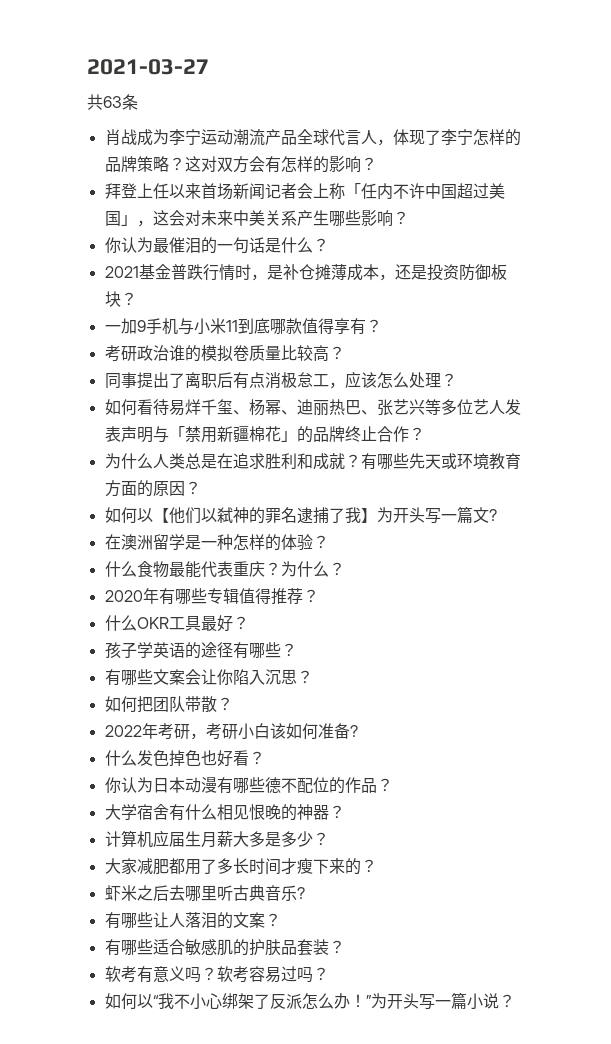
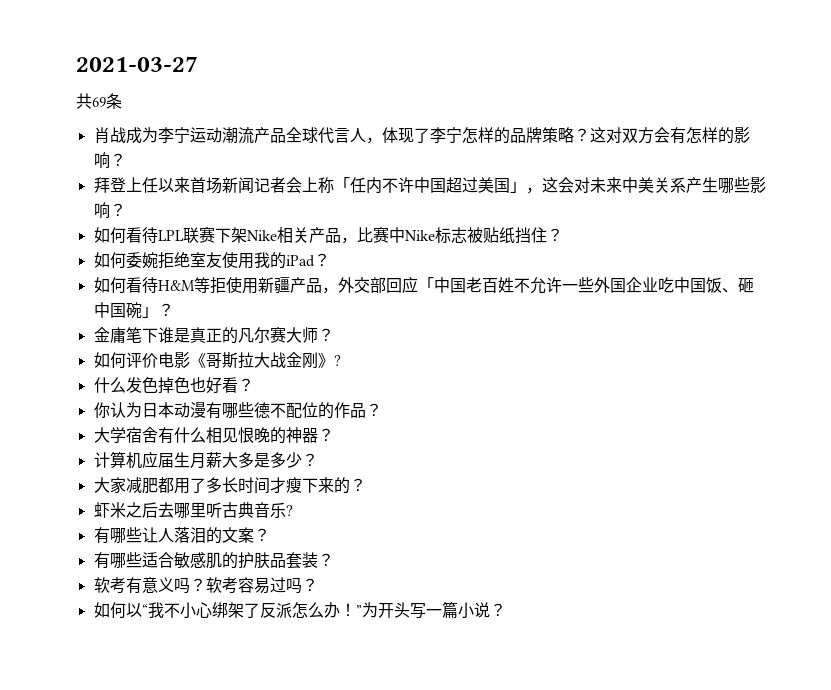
[103,96,122,108] 63 -> [92,97,106,107] 69
[104,237,329,254] [104,264,507,281] [104,291,137,307] [104,318,382,335] [104,345,345,362] [104,371,457,389] [104,399,521,416] [104,426,425,443] [104,453,521,470] [104,480,201,497] [104,506,497,524] [104,534,329,551] [104,561,345,578] [104,588,319,605] [104,615,249,632] [104,642,297,659] [104,669,313,686] [104,696,233,713] [104,723,350,740] 你认为最催泪的一句话是什么？ // 2021基金普跌行情时，是补仓摊薄成本，还是投资防御板块？ // 一加9手机与小米11到底哪款值得享有？ // 考研政治谁的模拟卷质量比较高？ // 同事提出了离职后有点消极怠工，应该怎么处理？ // 如何看待易烊千玺、杨幂、迪丽热巴、张艺兴等多位艺人发表声明与「禁用新疆棉花」的品牌终止合作？ // 为什么人类总是在追求胜利和成就？有哪些先天或环境教育方面的原因？ // 如何以【他们以弑神的罪名逮捕了我】为开头写一篇文? // 在澳洲留学是一种怎样的体验？ // 什么食物最能代表重庆？为什么？ // 2020年有哪些专辑值得推荐？ // 什么OKR工具最好？ // 孩子学英语的途径有哪些？ // 有哪些文案会让你陷入沉思？ // 如何把团队带散？ // 2022年考研，考研小白该如何准备 -> [93,226,563,244] [93,252,330,269] [93,276,754,294] [93,302,174,319] [93,326,334,344] [93,352,334,369] 如何看待LPL联赛下架Nike相关产品，比赛中Nike标志被贴纸挡住？ // 如何委婉拒绝室友使用我的iPad？ // 如何看待H&M等拒使用新疆产品，外交部回应「中国老百姓不允许一些外国企业吃中国饭、砸中国碗」？ // 金庸笔下谁是真正的凡尔赛大师？ // 如何评价电影《哥斯拉大战金刚》

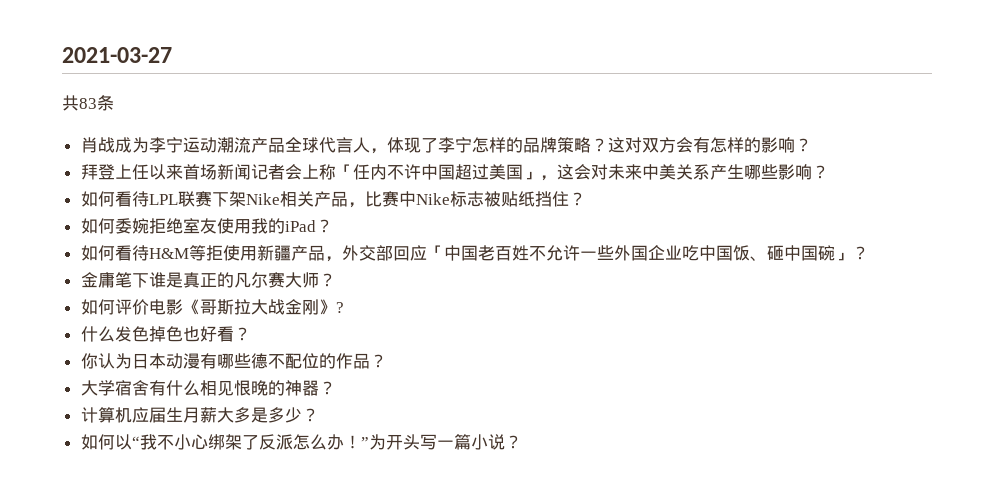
[92,97,106,107] 69 -> [79,98,97,109] 83
[93,477,366,494] [93,502,293,519] [93,527,270,544] [93,552,334,569] [93,577,318,594] // 大家减肥都用了多长时间才瘦下来的？ // 虾米之后去哪里听古典音乐? // 有哪些让人落泪的文案？ // 有哪些适合敏感肌的护肤品套装？ // 软考有意义吗？软考容易过吗？ -> (319, 415) none

